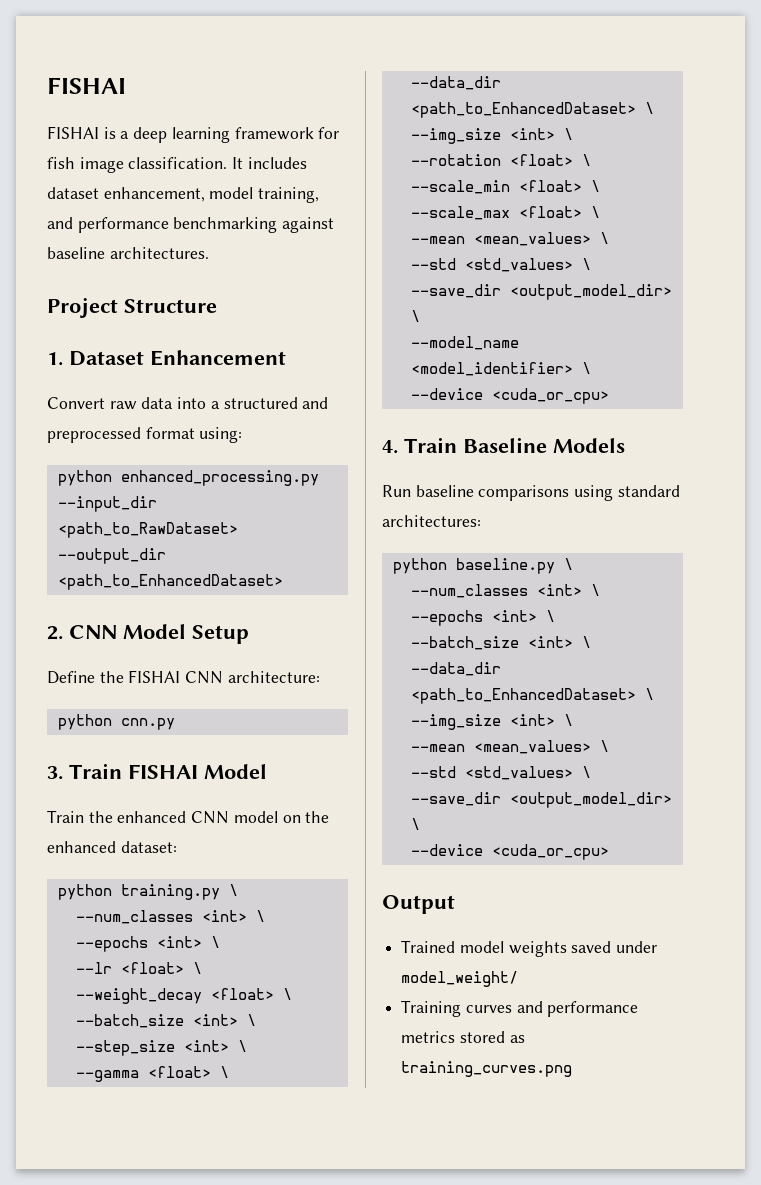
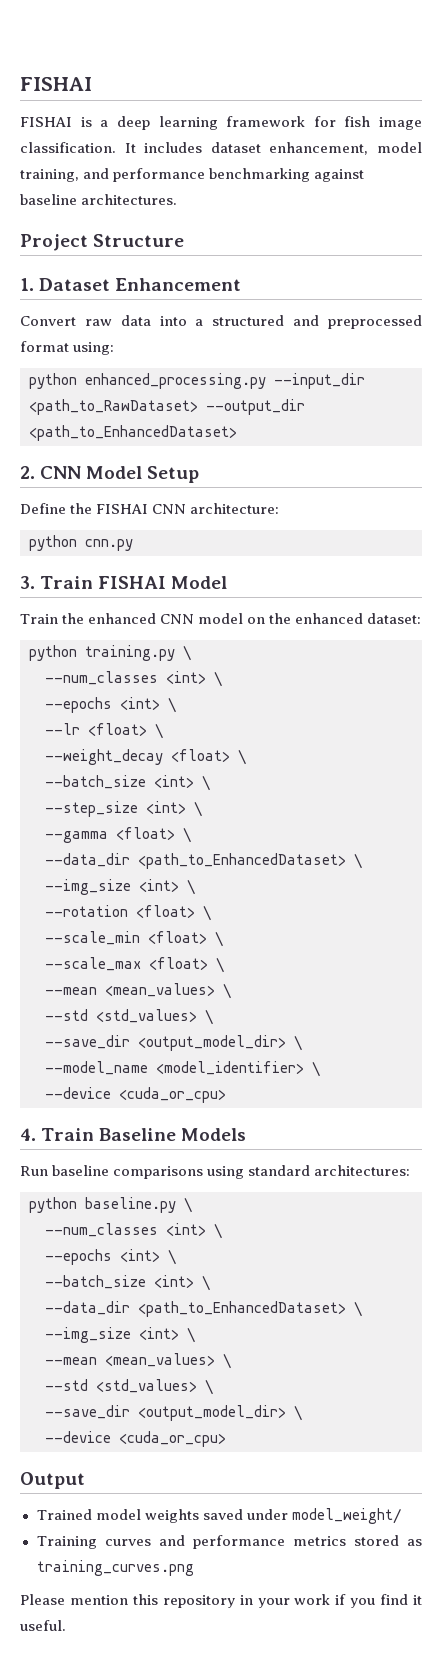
(573, 1069) none -> [20,1594,422,1608] [20,1620,66,1631] // Please mention this repository in your work if you find it useful.

